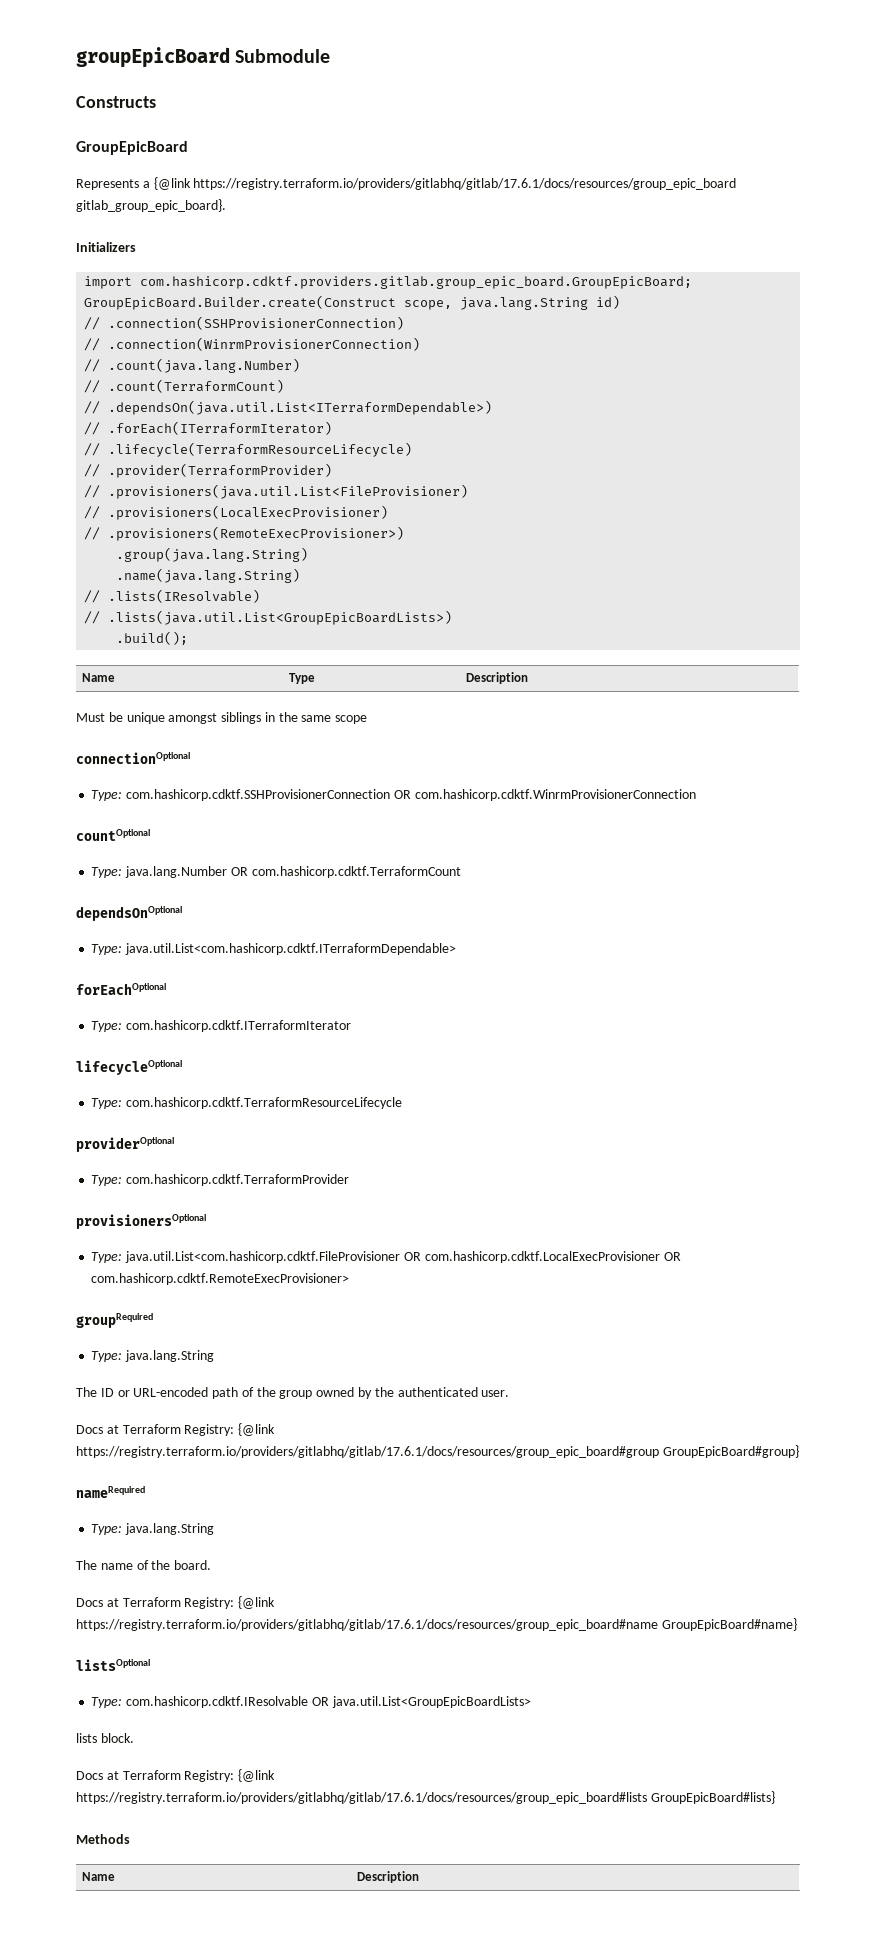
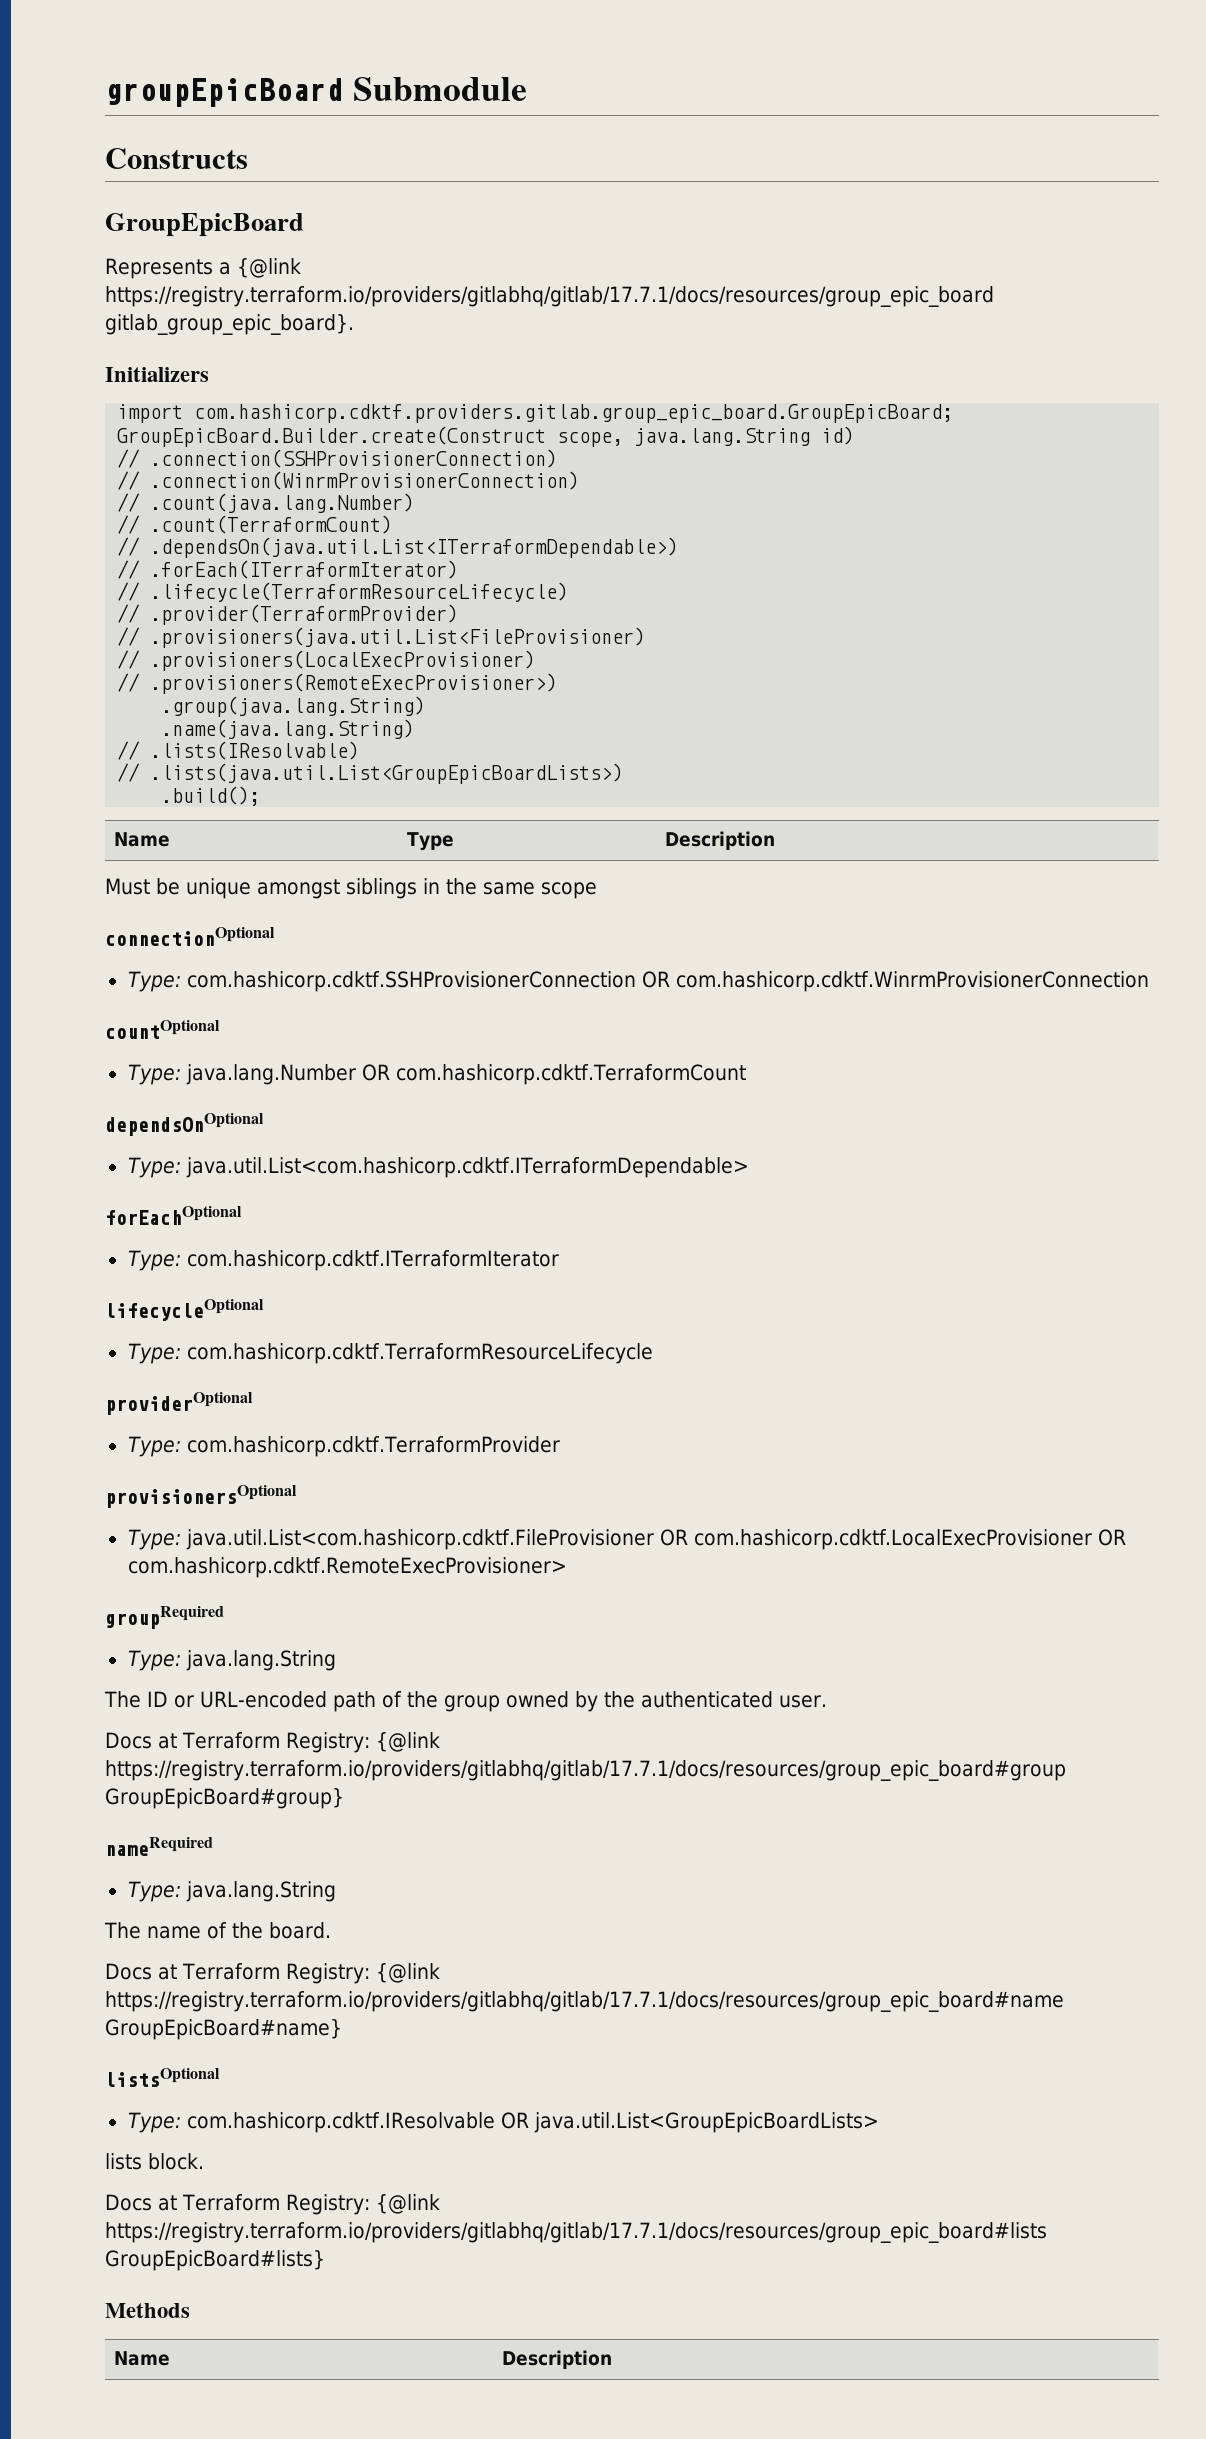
[193,178,737,190] https://registry.terraform.io/providers/gitlabhq/gitlab/17.6.1/docs/resources/group_epic_board -> [105,286,994,307] https://registry.terraform.io/providers/gitlabhq/gitlab/17.7.1/docs/resources/group_epic_board
[76,1446,659,1458] https://registry.terraform.io/providers/gitlabhq/gitlab/17.6.1/docs/resources/group_epic_board#group -> [105,1760,1066,1781] https://registry.terraform.io/providers/gitlabhq/gitlab/17.7.1/docs/resources/group_epic_board#group
[76,1619,658,1631] https://registry.terraform.io/providers/gitlabhq/gitlab/17.6.1/docs/resources/group_epic_board#name -> [105,1991,1064,2012] https://registry.terraform.io/providers/gitlabhq/gitlab/17.7.1/docs/resources/group_epic_board#name
[76,1792,647,1804] https://registry.terraform.io/providers/gitlabhq/gitlab/17.6.1/docs/resources/group_epic_board#lists -> [105,2222,1047,2243] https://registry.terraform.io/providers/gitlabhq/gitlab/17.7.1/docs/resources/group_epic_board#lists

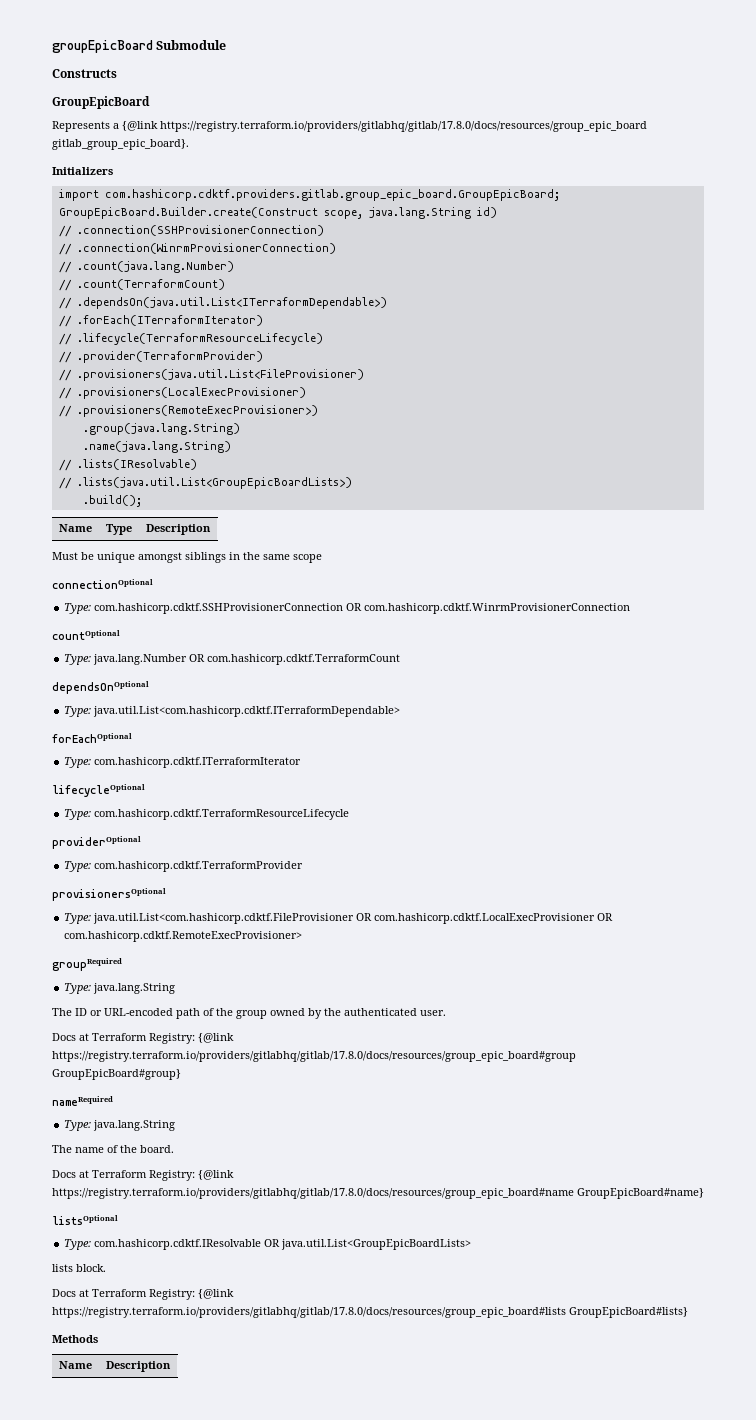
[105,286,994,307] https://registry.terraform.io/providers/gitlabhq/gitlab/17.7.1/docs/resources/group_epic_board -> [160,121,647,132] https://registry.terraform.io/providers/gitlabhq/gitlab/17.8.0/docs/resources/group_epic_board
[105,1760,1066,1781] https://registry.terraform.io/providers/gitlabhq/gitlab/17.7.1/docs/resources/group_epic_board#group -> [52,1051,576,1062] https://registry.terraform.io/providers/gitlabhq/gitlab/17.8.0/docs/resources/group_epic_board#group
[105,1991,1064,2012] https://registry.terraform.io/providers/gitlabhq/gitlab/17.7.1/docs/resources/group_epic_board#name -> [52,1188,574,1199] https://registry.terraform.io/providers/gitlabhq/gitlab/17.8.0/docs/resources/group_epic_board#name
[105,2222,1047,2243] https://registry.terraform.io/providers/gitlabhq/gitlab/17.7.1/docs/resources/group_epic_board#lists -> [52,1307,566,1318] https://registry.terraform.io/providers/gitlabhq/gitlab/17.8.0/docs/resources/group_epic_board#lists

